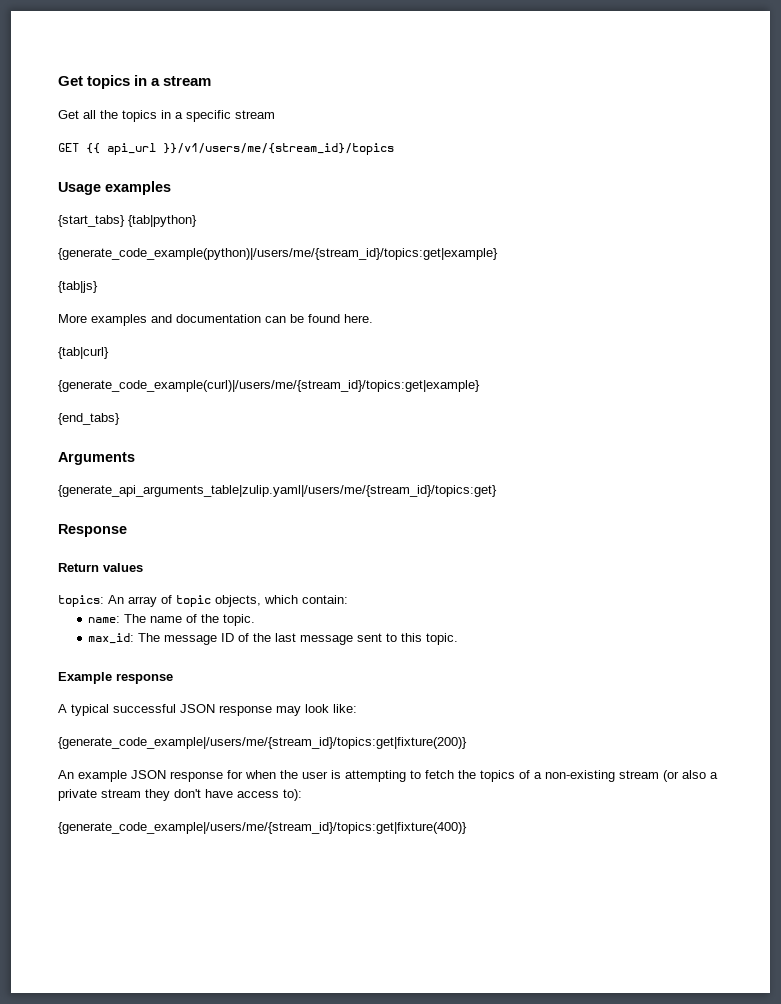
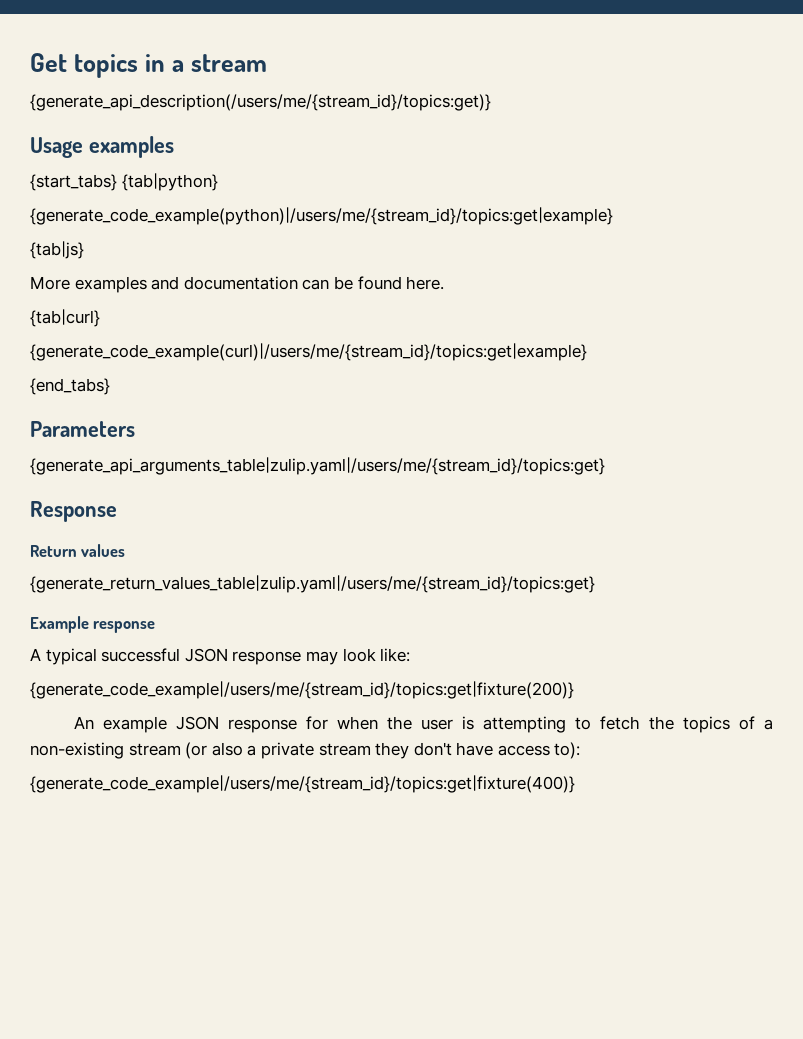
[58,110,275,122] [58,143,394,155] Get all the topics in a specific stream // GET {{ api_url }}/v1/users/me/{stream_id}/topics -> [30,94,491,111] {generate_api_description(/users/me/{stream_id}/topics:get)}
[58,452,135,465] Arguments -> [30,421,135,437] Parameters
[58,595,348,607] [88,614,256,626] [88,633,459,645] topics: An array of topic objects, which contain: // name: The name of the topic. // max_id: The message ID of the last message sent to this topic. -> [30,575,595,593] {generate_return_values_table|zulip.yaml|/users/me/{stream_id}/topics:get}

